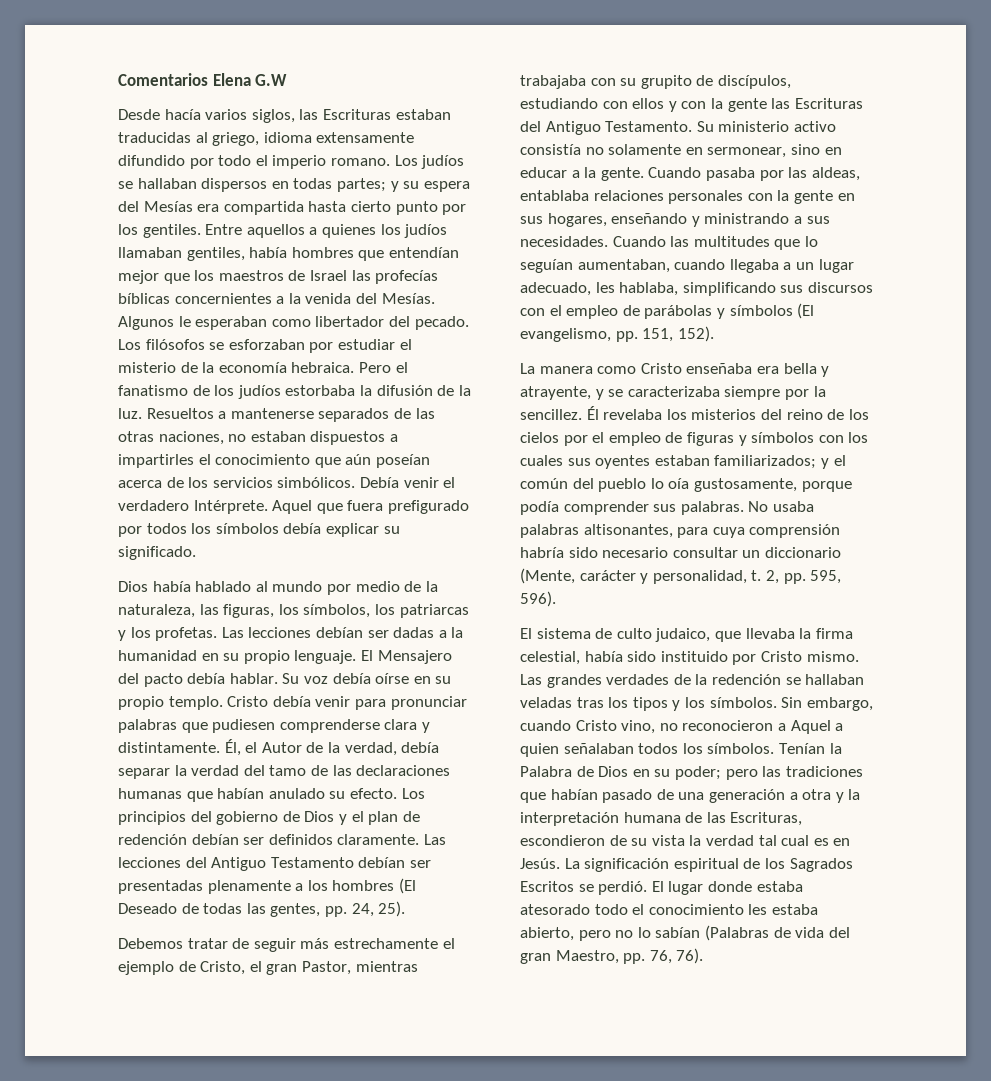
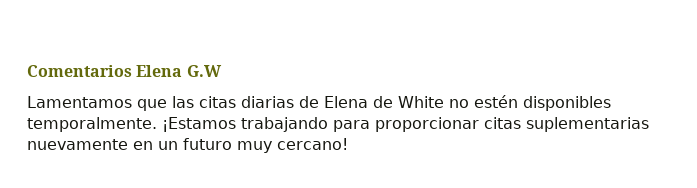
[118,109,451,123] [118,132,415,146] [118,155,465,169] [118,178,470,192] [118,201,467,215] [118,224,448,238] [118,247,459,261] [118,270,439,284] [118,293,435,304] [118,316,469,330] [118,339,412,353] [118,362,408,373] [118,385,471,399] [118,408,435,422] [118,431,398,445] [118,454,430,468] [118,477,456,488] [118,500,469,514] [118,523,400,537] [118,546,196,560] [118,581,438,595] [118,604,469,618] [118,627,464,641] [118,650,452,664] [118,673,452,687] [118,696,467,710] [118,719,430,733] [118,739,440,756] [118,765,451,779] [118,788,425,802] [118,811,420,825] [118,834,446,845] [118,857,431,871] [118,878,416,894] [118,901,406,917] [118,938,455,952] [118,961,418,975] [520,75,791,89] [520,98,863,112] [520,121,836,135] [520,144,842,158] [520,167,860,181] [520,190,855,204] [520,213,830,227] [520,236,818,250] [520,259,854,273] [520,282,873,296] [520,303,815,319] [520,326,714,342] [520,363,830,377] [520,386,826,400] [520,406,869,420] [520,432,869,446] [520,455,846,469] [520,478,852,492] [520,501,814,515] [520,524,841,538] [520,547,841,558] [520,568,842,584] [520,591,556,607] [520,628,853,642] [520,651,859,665] [520,674,865,688] [520,697,873,711] [520,720,844,734] [520,743,842,757] [520,766,863,780] [520,789,861,803] [520,812,803,826] [520,835,851,846] [520,858,853,872] [520,881,803,895] [520,904,818,915] [520,925,850,941] [520,948,704,964] Desde hacía varios siglos, las Escrituras estaban traducidas al griego, idioma extensamente difundido por todo el imperio romano. Los judíos se hallaban dispersos en todas partes; y su espera del Mesías era compartida hasta cierto punto por los gentiles. Entre aquellos a quienes los judíos llamaban gentiles, había hombres que entendían mejor que los maestros de Israel las profecías bíblicas concernientes a la venida del Mesías. Algunos le esperaban como libertador del pecado. Los filósofos se esforzaban por estudiar el misterio de la economía hebraica. Pero el fanatismo de los judíos estorbaba la difusión de la luz. Resueltos a mantenerse separados de las otras naciones, no estaban dispuestos a impartirles el conocimiento que aún poseían acerca de los servicios simbólicos. Debía venir el verdadero Intérprete. Aquel que fuera prefigurado por todos los símbolos debía explicar su significado. // Dios había hablado al mundo por medio de la naturaleza, las figuras, los símbolos, los patriarcas y los profetas. Las lecciones debían ser dadas a la humanidad en su propio lenguaje. El Mensajero del pacto debía hablar. Su voz debía oírse en su propio templo. Cristo debía venir para pronunciar palabras que pudiesen comprenderse clara y distintamente. Él, el Autor de la verdad, debía separar la verdad del tamo de las declaraciones humanas que habían anulado su efecto. Los principios del gobierno de Dios y el plan de redención debían ser definidos claramente. Las lecciones del Antiguo Testamento debían ser presentadas plenamente a los hombres (El Deseado de todas las gentes, pp. 24, 25). // Debemos tratar de seguir más estrechamente el ejemplo de Cristo, el gran Pastor, mientras trabajaba con su grupito de discípulos, estudiando con ellos y con la gente las Escrituras del Antiguo Testamento. Su ministerio activo consistía no solamente en sermonear, sino en educar a la gente. Cuando pasaba por las aldeas, entablaba relaciones personales con la gente en sus hogares, enseñando y ministrando a sus necesidades. Cuando las multitudes que lo seguían aumentaban, cuando llegaba a un lugar adecuado, les hablaba, simplificando sus discursos con el empleo de parábolas y símbolos (El evangelismo, pp. 151, 152). // La manera como Cristo enseñaba era bella y atrayente, y se caracterizaba siempre por la sencillez. Él revelaba los misterios del reino de los cielos por el empleo de figuras y símbolos con los cuales sus oyentes estaban familiarizados; y el común del pueblo lo oía gustosamente, porque podía comprender sus palabras. No usaba palabras altisonantes, para cuya comprensión habría sido necesario consultar un diccionario (Mente, carácter y personalidad, t. 2, pp. 595, 596). // El sistema de culto judaico, que llevaba la firma celestial, había sido instituido por Cristo mismo. Las grandes verdades de la redención se hallaban veladas tras los tipos y los símbolos. Sin embargo, cuando Cristo vino, no reconocieron a Aquel a quien señalaban todos los símbolos. Tenían la Palabra de Dios en su poder; pero las tradiciones que habían pasado de una generación a otra y la interpretación humana de las Escrituras, escondieron de su vista la verdad tal cual es en Jesús. La significación espiritual de los Sagrados Escritos se perdió. El lugar donde estaba atesorado todo el conocimiento les estaba abierto, pero no lo sabían (Palabras de vida del gran Maestro, pp. 76, 76). -> [27,95,611,111] [27,117,649,132] [27,138,348,153] Lamentamos que las citas diarias de Elena de White no estén disponibles temporalmente. ¡Estamos trabajando para proporcionar citas suplementarias nuevamente en un futuro muy cercano!

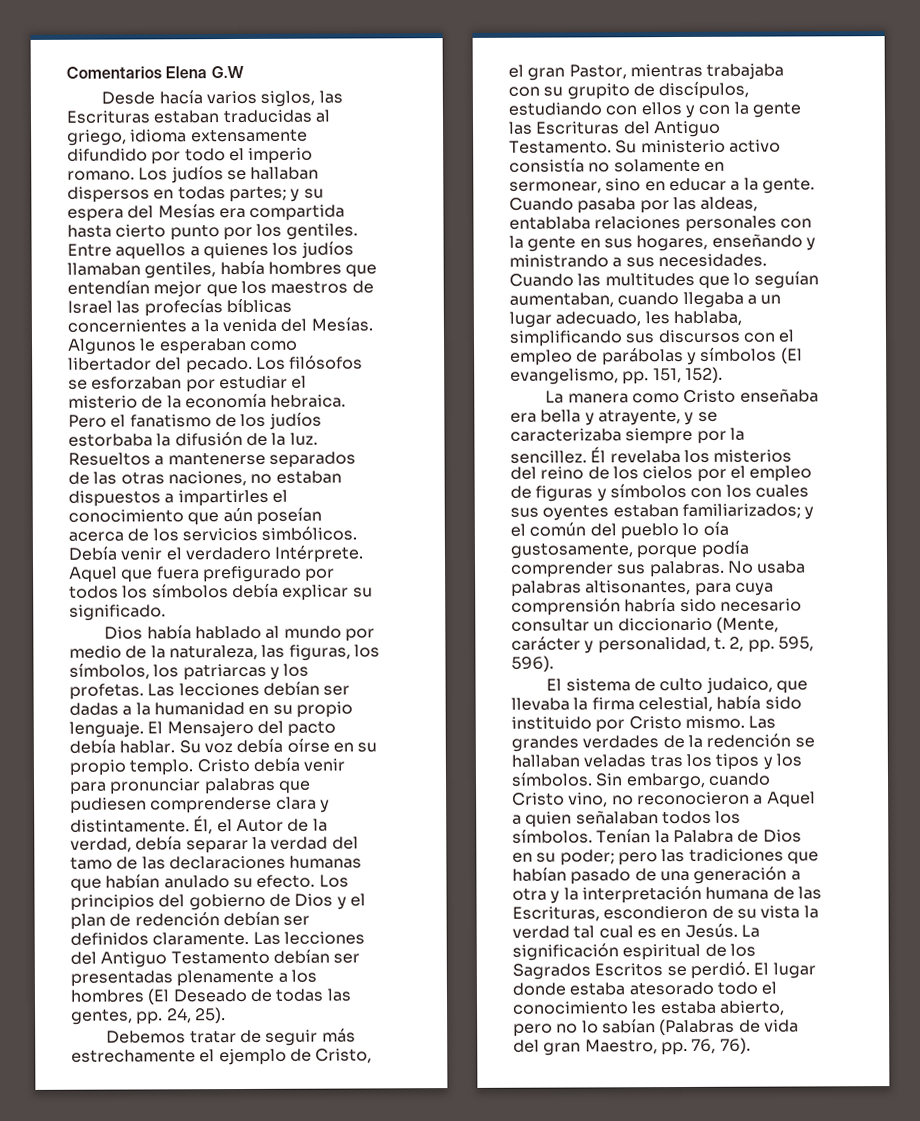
[27,95,611,111] [27,117,649,132] [27,138,348,153] Lamentamos que las citas diarias de Elena de White no estén disponibles temporalmente. ¡Estamos trabajando para proporcionar citas suplementarias nuevamente en un futuro muy cercano! -> [101,90,343,107] [66,109,331,124] [67,128,308,146] [67,147,314,165] [67,166,320,184] [67,185,324,203] [67,204,346,222] [67,223,358,241] [67,241,354,260] [67,260,378,279] [67,280,374,298] [67,298,292,317] [67,317,373,333] [67,337,298,355] [68,355,364,374] [68,375,308,393] [68,393,347,409] [68,412,322,430] [68,431,318,447] [68,451,356,468] [68,470,342,487] [68,489,288,507] [68,507,322,526] [68,526,358,542] [68,545,365,563] [69,565,336,583] [69,583,373,601] [69,604,166,621] [104,625,375,642] [69,644,380,661] [69,663,310,681] [69,681,351,700] [69,701,353,718] [69,720,337,738] [69,738,378,754] [69,757,346,776] [70,777,311,795] [70,796,330,814] [70,815,328,835] [70,836,359,854] [70,855,363,870] [70,874,349,892] [70,893,366,911] [70,911,311,930] [70,931,365,946] [70,949,361,968] [70,969,317,987] [70,988,352,1005] [71,1007,226,1025] [106,1028,356,1046] [71,1048,373,1066] [508,63,785,81] [508,81,750,100] [508,101,801,118] [509,120,721,138] [509,139,781,154] [509,158,725,173] [509,177,815,194] [509,196,759,214] [509,215,812,232] [509,233,816,252] [509,253,767,268] [509,271,819,289] [509,291,782,308] [509,310,742,328] [509,329,796,347] [510,347,803,366] [510,366,723,385] [545,388,819,404] [510,408,718,426] [510,427,745,445] [510,446,793,464] [510,465,813,482] [510,483,809,502] [510,503,815,521] [510,521,729,540] [510,540,749,559] [511,560,807,578] [511,579,774,597] [511,598,802,616] [511,616,779,633] [511,636,814,654] [511,655,554,672] [546,677,808,694] [511,695,802,713] [511,715,777,733] [511,733,815,752] [511,753,802,770] [511,772,771,790] [512,791,816,808] [512,810,742,828] [512,829,802,844] [512,848,819,866] [512,866,801,885] [512,885,822,904] [512,905,819,922] [512,923,760,939] [512,943,756,961] [512,961,816,980] [512,981,778,996] [513,1000,785,1016] [513,1018,799,1037] [513,1037,751,1056] Desde hacía varios siglos, las Escrituras estaban traducidas al griego, idioma extensamente difundido por todo el imperio romano. Los judíos se hallaban dispersos en todas partes; y su espera del Mesías era compartida hasta cierto punto por los gentiles. Entre aquellos a quienes los judíos llamaban gentiles, había hombres que entendían mejor que los maestros de Israel las profecías bíblicas concernientes a la venida del Mesías. Algunos le esperaban como libertador del pecado. Los filósofos se esforzaban por estudiar el misterio de la economía hebraica. Pero el fanatismo de los judíos estorbaba la difusión de la luz. Resueltos a mantenerse separados de las otras naciones, no estaban dispuestos a impartirles el conocimiento que aún poseían acerca de los servicios simbólicos. Debía venir el verdadero Intérprete. Aquel que fuera prefigurado por todos los símbolos debía explicar su significado. // Dios había hablado al mundo por medio de la naturaleza, las figuras, los símbolos, los patriarcas y los profetas. Las lecciones debían ser dadas a la humanidad en su propio lenguaje. El Mensajero del pacto debía hablar. Su voz debía oírse en su propio templo. Cristo debía venir para pronunciar palabras que pudiesen comprenderse clara y distintamente. Él, el Autor de la verdad, debía separar la verdad del tamo de las declaraciones humanas que habían anulado su efecto. Los principios del gobierno de Dios y el plan de redención debían ser definidos claramente. Las lecciones del Antiguo Testamento debían ser presentadas plenamente a los hombres (El Deseado de todas las gentes, pp. 24, 25). // Debemos tratar de seguir más estrechamente el ejemplo de Cristo, el gran Pastor, mientras trabajaba con su grupito de discípulos, estudiando con ellos y con la gente las Escrituras del Antiguo Testamento. Su ministerio activo consistía no solamente en sermonear, sino en educar a la gente. Cuando pasaba por las aldeas, entablaba relaciones personales con la gente en sus hogares, enseñando y ministrando a sus necesidades. Cuando las multitudes que lo seguían aumentaban, cuando llegaba a un lugar adecuado, les hablaba, simplificando sus discursos con el empleo de parábolas y símbolos (El evangelismo, pp. 151, 152). // La manera como Cristo enseñaba era bella y atrayente, y se caracterizaba siempre por la sencillez. Él revelaba los misterios del reino de los cielos por el empleo de figuras y símbolos con los cuales sus oyentes estaban familiarizados; y el común del pueblo lo oía gustosamente, porque podía comprender sus palabras. No usaba palabras altisonantes, para cuya comprensión habría sido necesario consultar un diccionario (Mente, carácter y personalidad, t. 2, pp. 595, 596). // El sistema de culto judaico, que llevaba la firma celestial, había sido instituido por Cristo mismo. Las grandes verdades de la redención se hallaban veladas tras los tipos y los símbolos. Sin embargo, cuando Cristo vino, no reconocieron a Aquel a quien señalaban todos los símbolos. Tenían la Palabra de Dios en su poder; pero las tradiciones que habían pasado de una generación a otra y la interpretación humana de las Escrituras, escondieron de su vista la verdad tal cual es en Jesús. La significación espiritual de los Sagrados Escritos se perdió. El lugar donde estaba atesorado todo el conocimiento les estaba abierto, pero no lo sabían (Palabras de vida del gran Maestro, pp. 76, 76).

